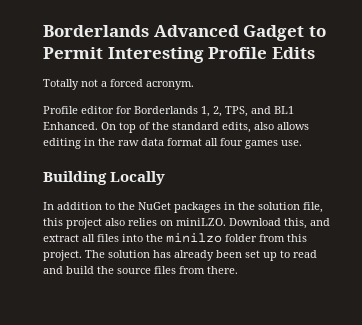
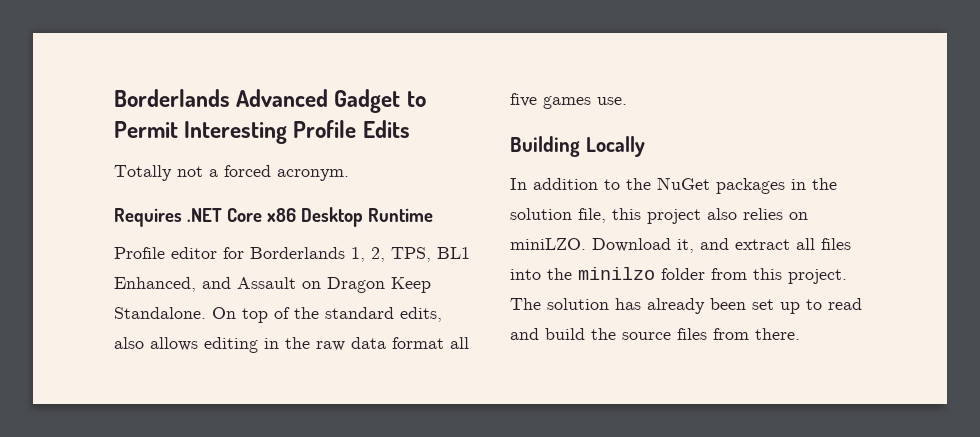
(194, 85) none -> [114,207,433,227] // Requires .NET Core x86 Desktop Runtime
[251,106,294,114] [43,122,98,130] and BL1 Enhanced. -> [437,247,470,259] [114,277,431,293] [114,307,206,319] BL1 Enhanced, and Assault on Dragon Keep Standalone.
[220,138,243,146] four -> [510,93,537,107] five
[284,218,307,229] this, -> [677,239,694,253] it,

